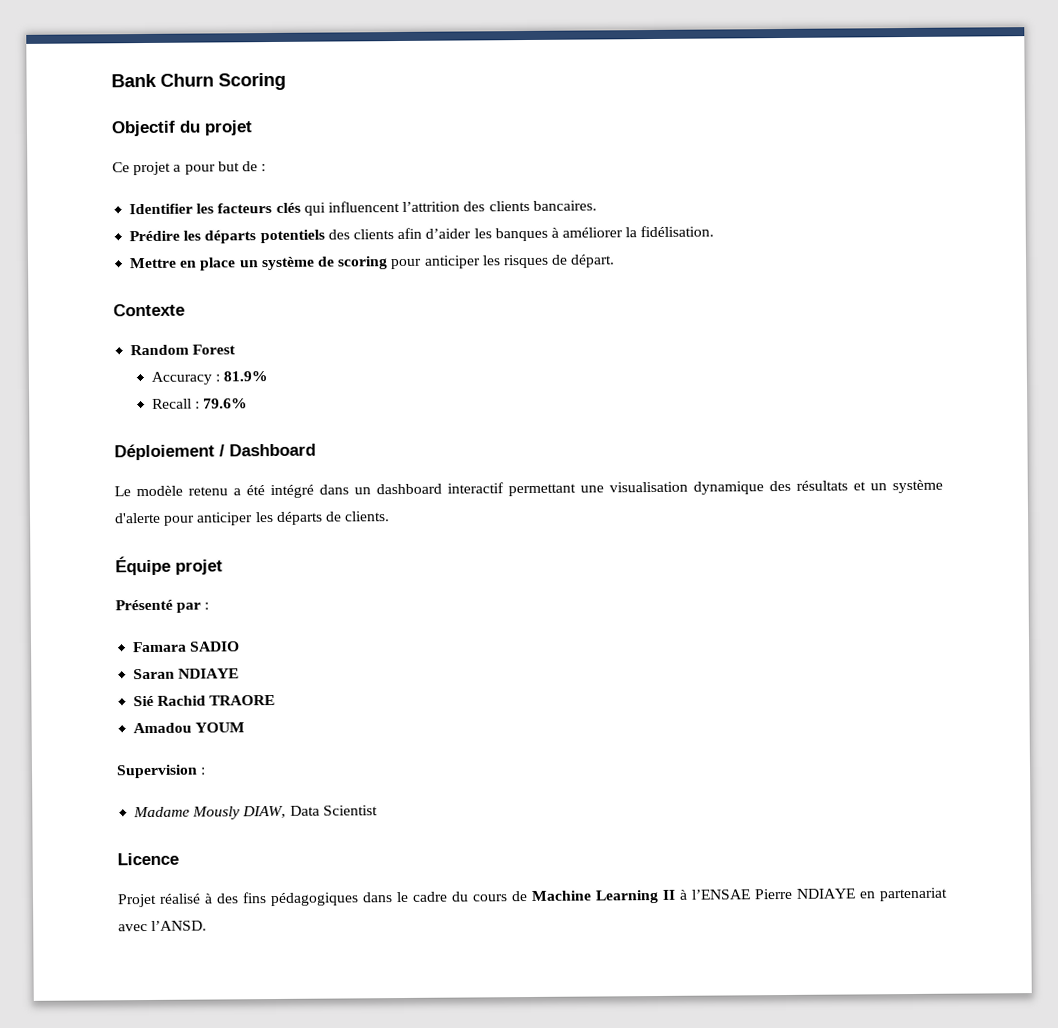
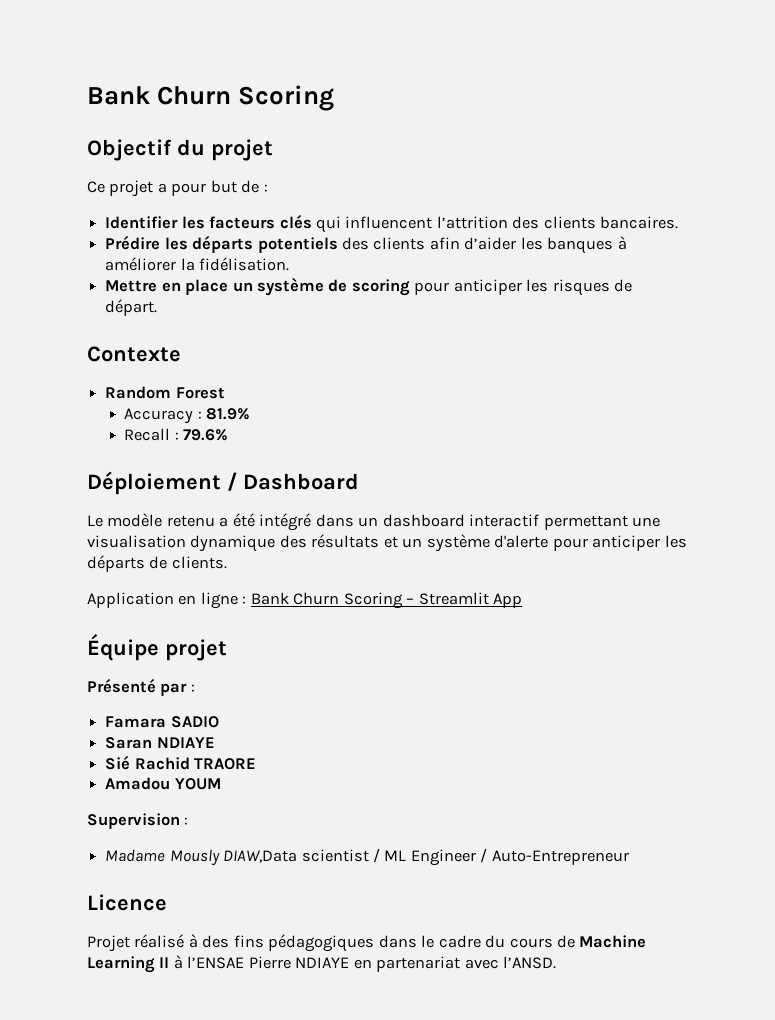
(391, 516) none -> [87,592,523,609] // Application en ligne : Bank Churn Scoring – Streamlit App
[242,805,378,819] DIAW, Data Scientist -> [223,848,629,866] DIAW,Data scientist / ML Engineer / Auto-Entrepreneur

